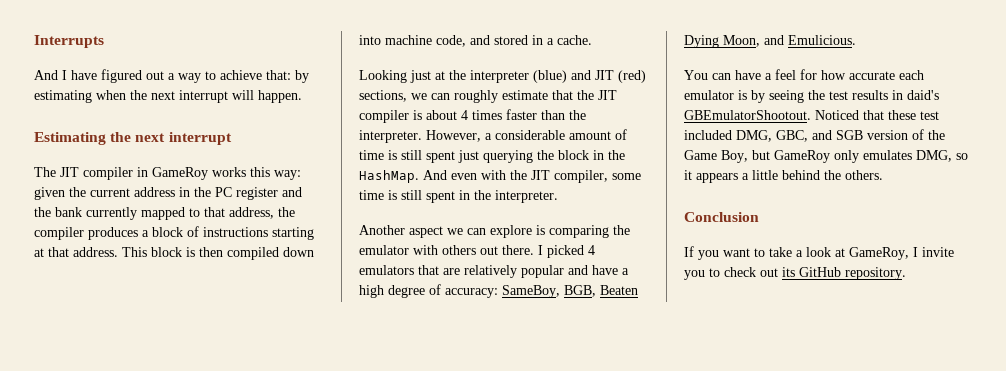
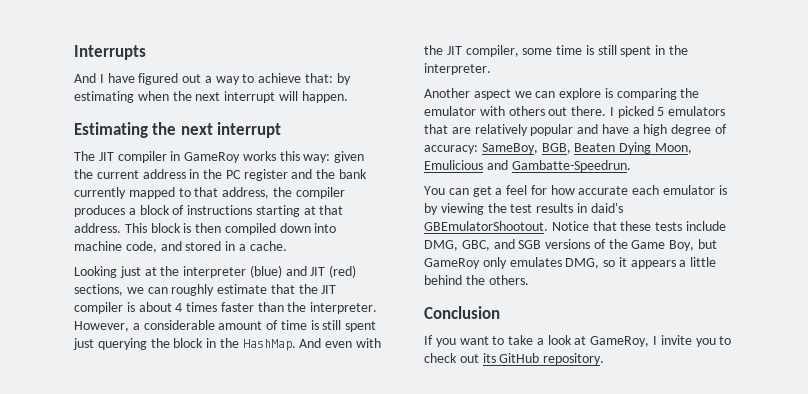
[588,245,595,255] 4 -> [657,107,665,116] 5
[764,35,856,45] and Emulicious. -> [424,160,631,172] Emulicious and Gambatte-Speedrun.
[735,70,761,80] have -> [472,186,492,197] get
[769,90,804,103] seeing -> [440,203,484,215] viewing
[815,110,859,120] Noticed -> [551,221,589,231] Notice
[920,111,939,120] [684,130,732,140] test included -> [655,221,726,231] tests include
[867,130,908,140] version -> [545,239,591,249] versions

